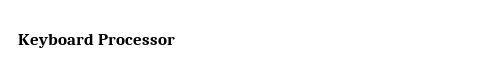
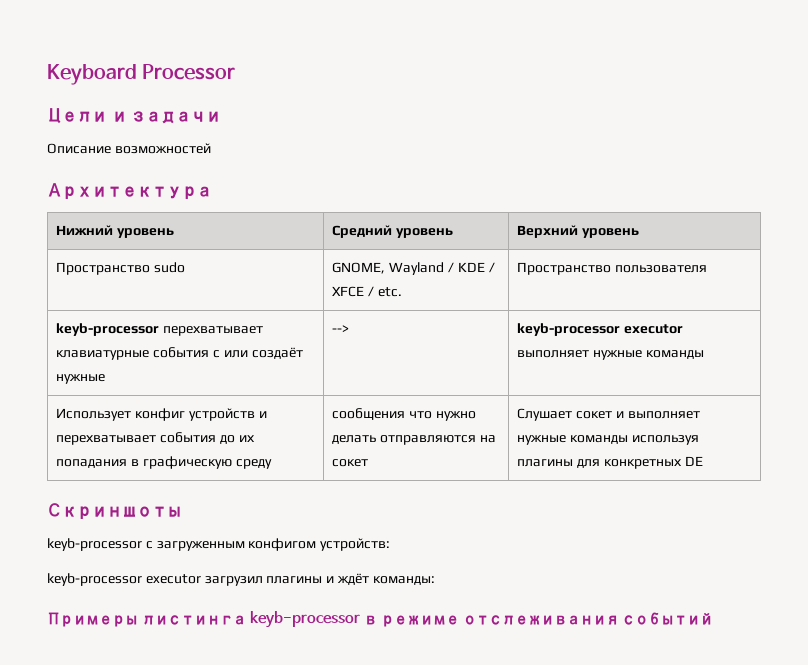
(176, 39) none -> [47,108,222,124] [47,143,211,154] [47,183,212,199] [56,225,175,238] [332,225,454,238] [517,225,640,238] [56,262,186,275] [332,262,495,275] [332,286,403,297] [517,262,708,275] [56,323,264,336] [56,347,303,360] [56,374,106,384] [332,325,350,333] [517,323,684,336] [517,350,705,360] [56,408,267,421] [56,432,255,445] [56,456,272,469] [332,408,477,421] [332,435,497,445] [332,459,369,467] [517,408,700,421] [517,435,700,445] [517,456,703,469] [47,503,182,519] [47,538,391,551] [47,573,435,586] [47,611,714,628] // Цели и задачи // Описание возможностей // Архитектура // Нижний уровень | Средний уровень | Верхний уровень // Пространство sudo | GNOME, Wayland / KDE / XFCE / etc. | Пространство пользователя // keyb-processor перехватывает клавиатурные события с или создаёт нужные | --> | keyb-processor executor выполняет нужные команды // Использует конфиг устройств и перехватывает события до их попадания в графическую среду | сообщения что нужно делать отправляются на сокет | Слушает сокет и выполняет нужные команды используя плагины для конкретных DE // Скриншоты // keyb-processor с загруженным конфигом устройств: // keyb-processor executor загрузил плагины и ждёт команды: // Примеры листинга keyb-processor в режиме отслеживания событий

